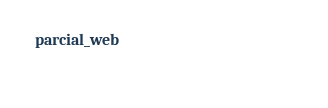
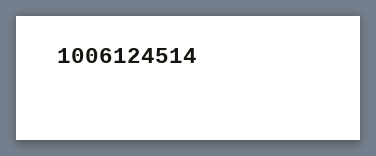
[35,33,119,48] parcial_web -> [57,48,197,63] 1006124514

